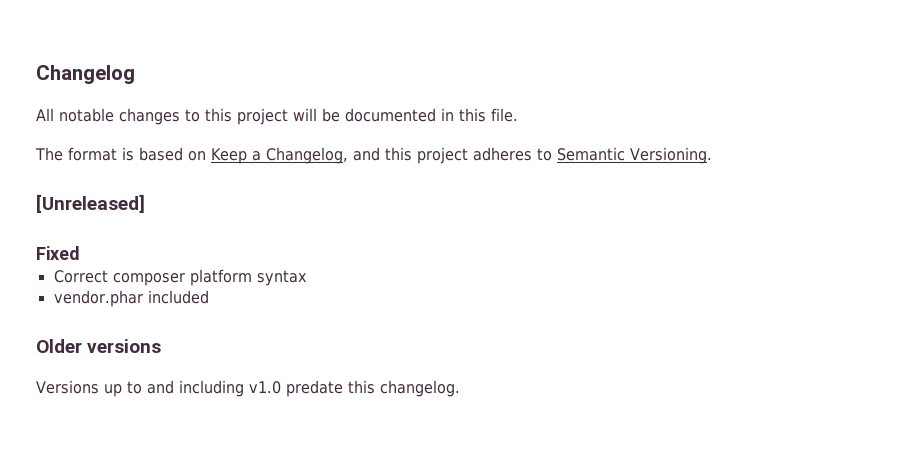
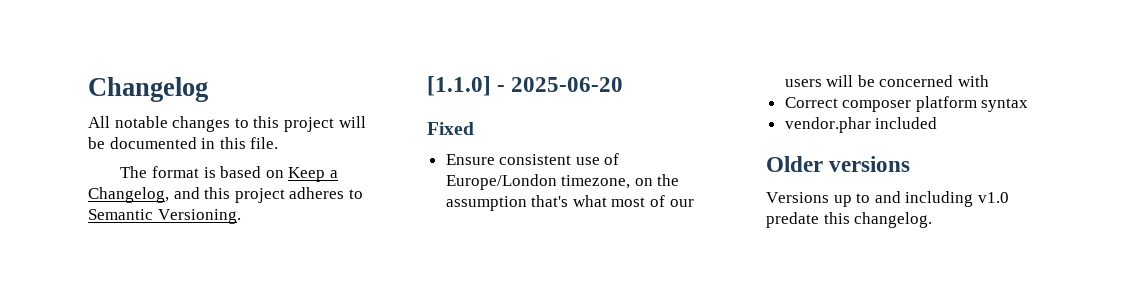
[36,194,145,213] [36,246,80,260] [Unreleased] // Fixed -> [427,76,624,96] [427,122,474,135] [445,153,620,165] [445,174,680,190] [445,195,694,211] [784,75,990,87] [1.1.0] - 2025-06-20 // Fixed // Ensure consistent use of Europe/London timezone, on the assumption that's what most of our users will be concerned with

